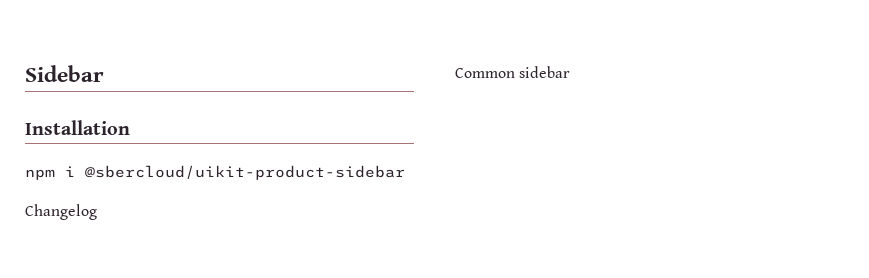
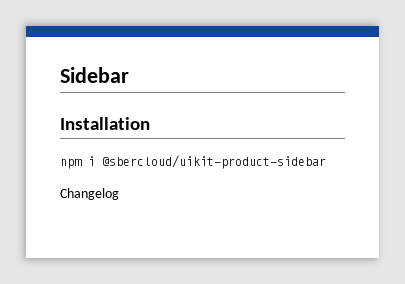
[455,66,571,78] // Common sidebar -> (119, 194) none

